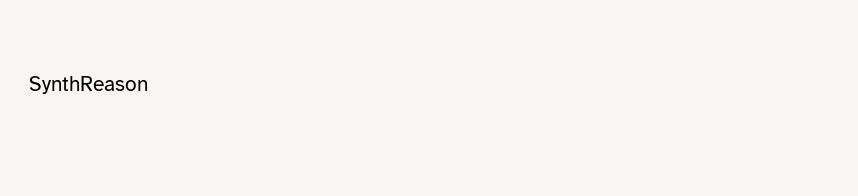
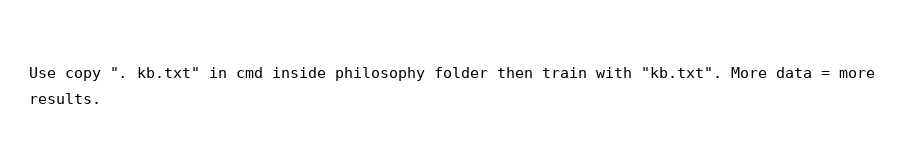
[29,76,148,94] SynthReason -> [29,67,875,81] [29,93,101,104] Use copy ". kb.txt" in cmd inside philosophy folder then train with "kb.txt". More data = more results.

